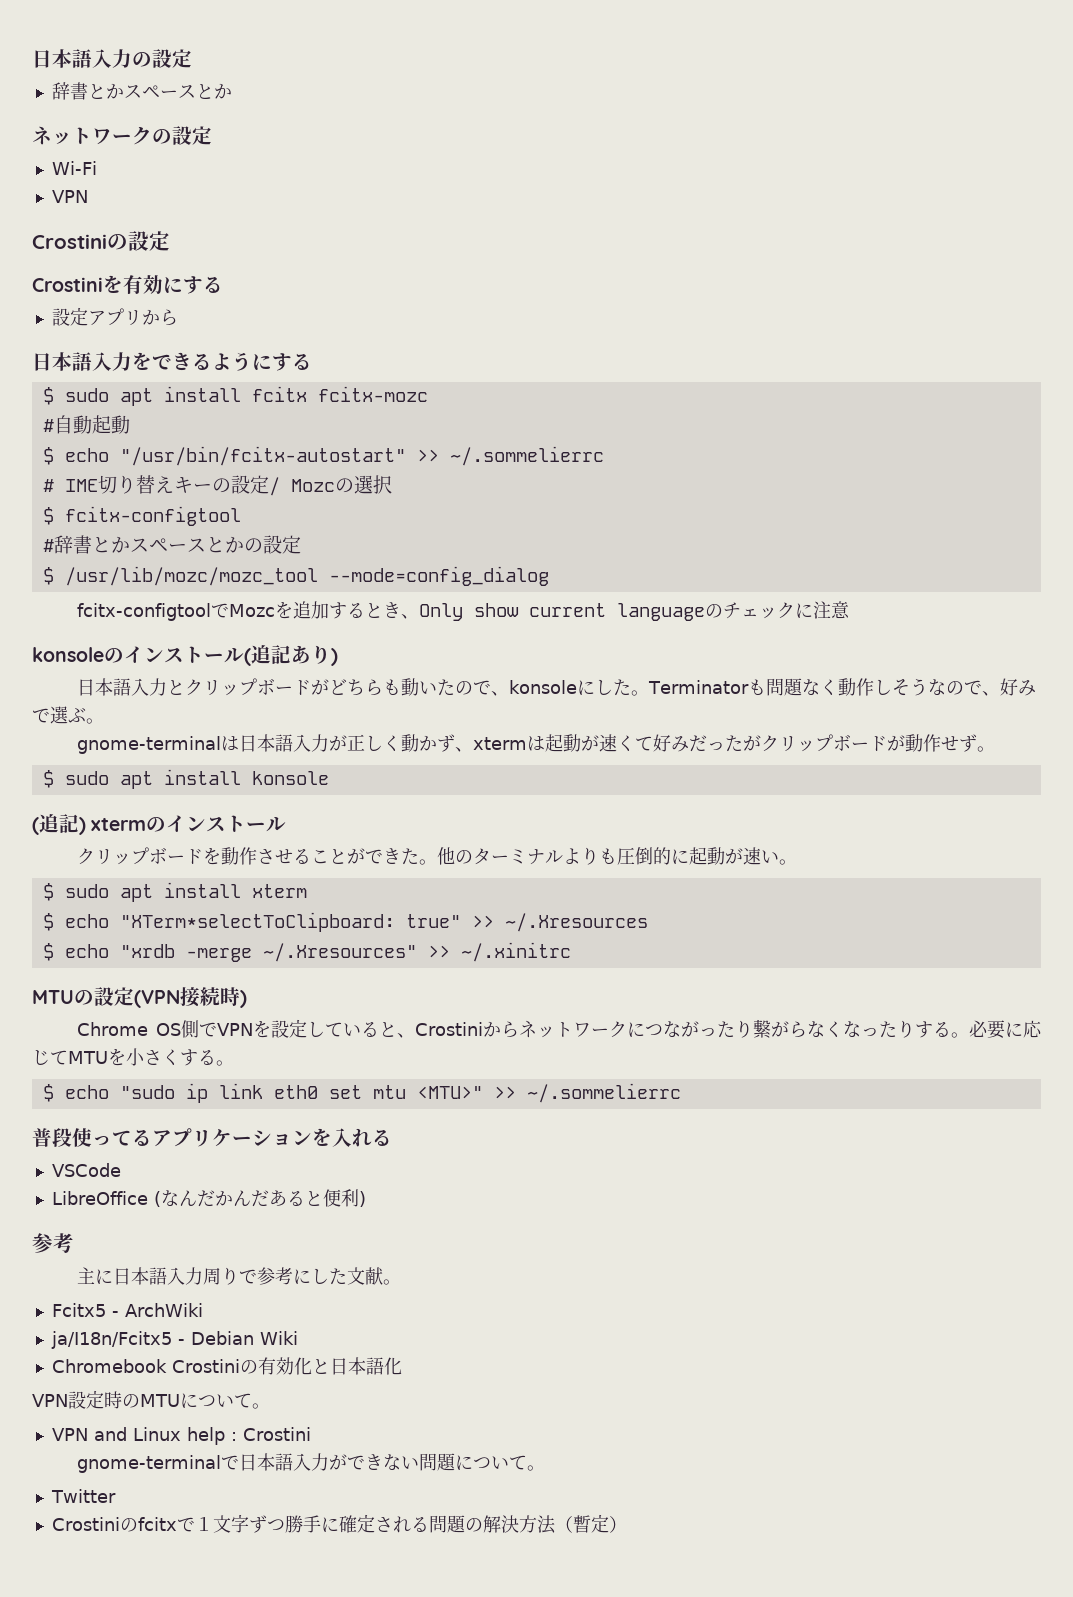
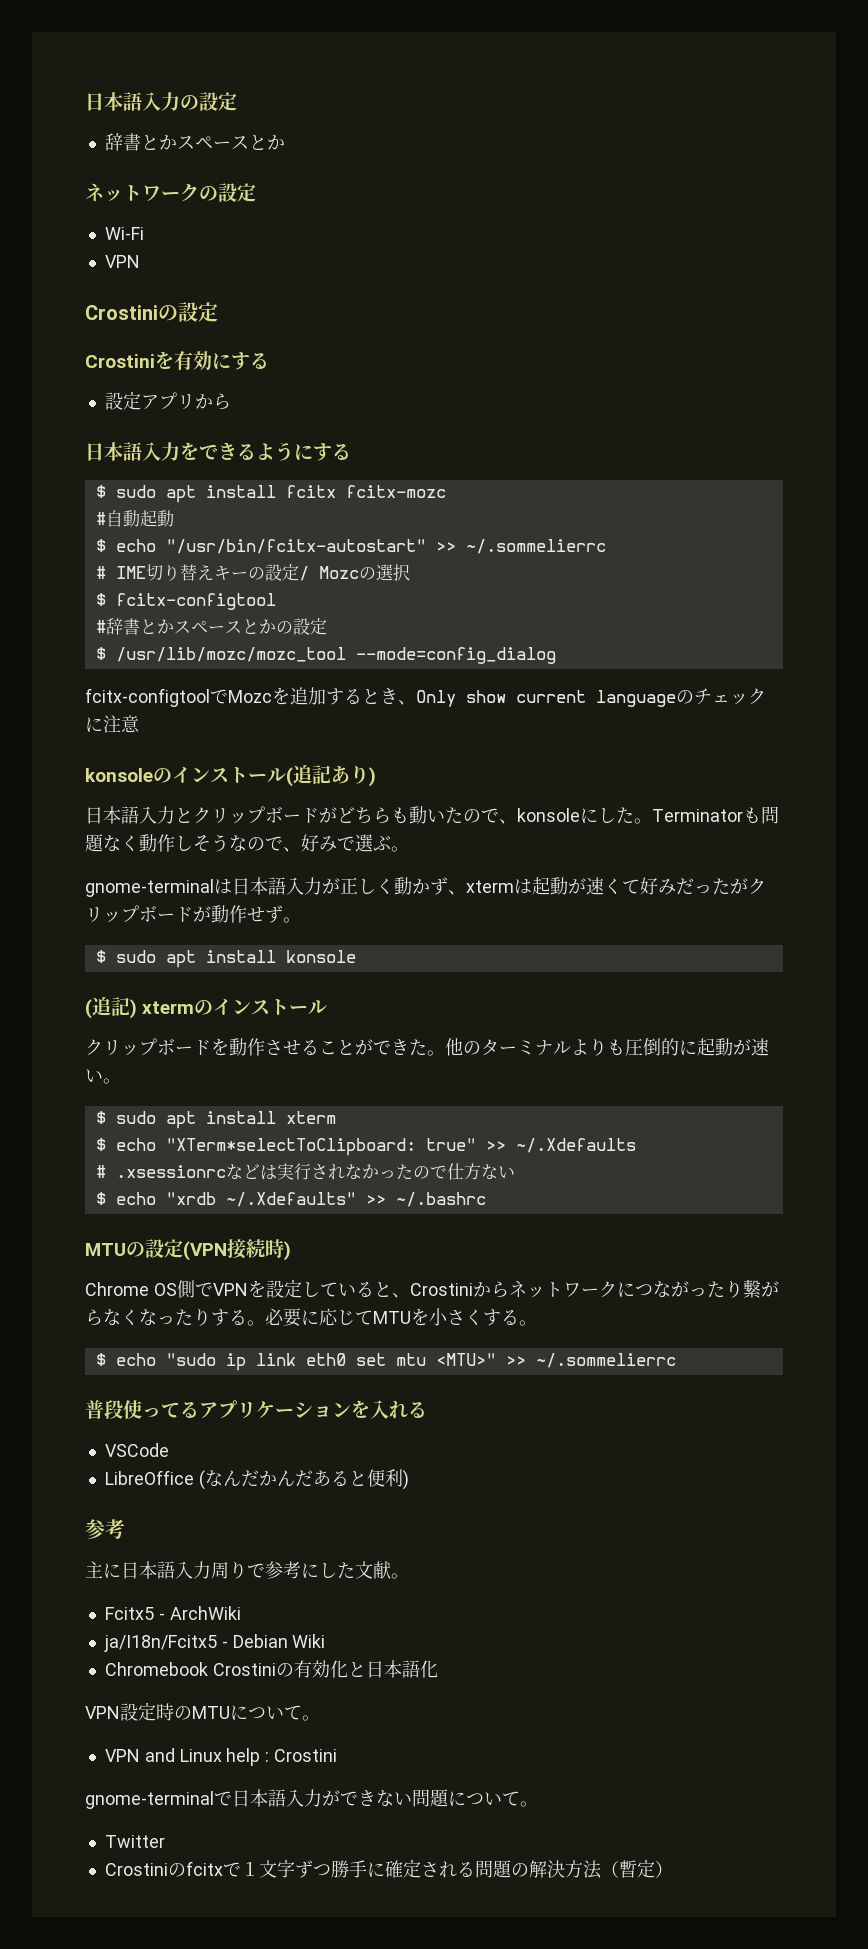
[504,913,648,932] ~/.Xresources -> [515,1138,636,1153] [95,1163,515,1180] ~/.Xdefaults // # .xsessionrcなどは実行されなかったので仕方ない
[185,942,571,962] -merge ~/.Xresources" >> ~/.xinitrc -> [225,1192,486,1207] ~/.Xdefaults" >> ~/.bashrc

